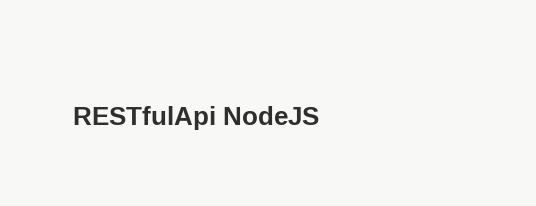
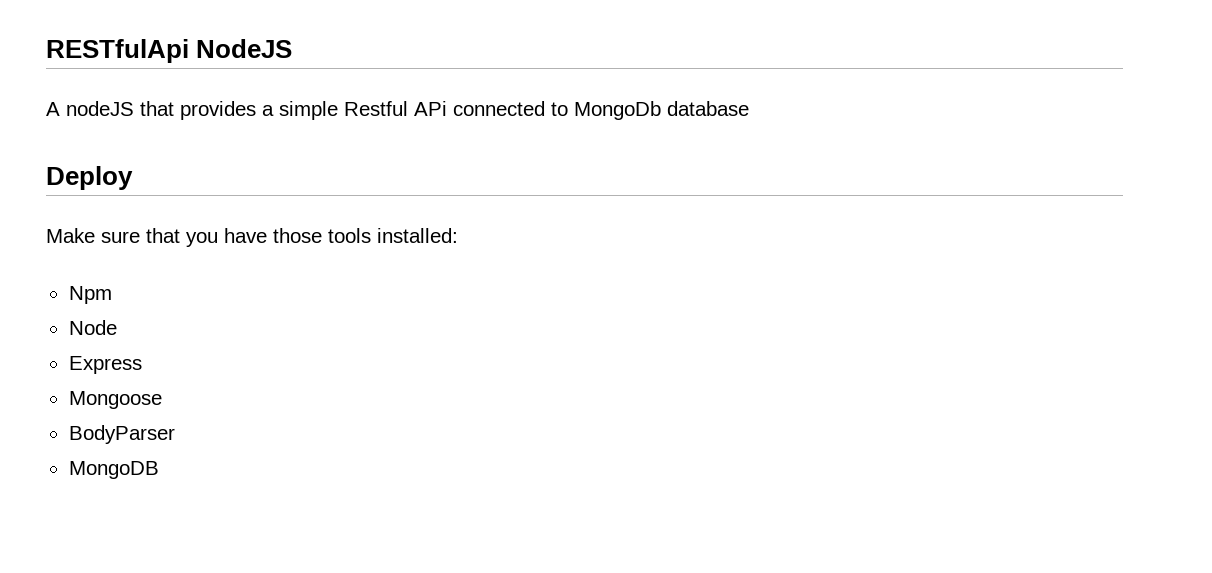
(320, 115) none -> [46,101,749,120] [46,166,133,190] [46,228,458,247] [68,286,112,304] [68,320,117,335] [68,356,142,374] [68,391,162,409] [68,425,175,444] [68,461,159,479] // A nodeJS that provides a simple Restful APi connected to MongoDb database // Deploy // Make sure that you have those tools installed: // Npm // Node // Express // Mongoose // BodyParser // MongoDB

